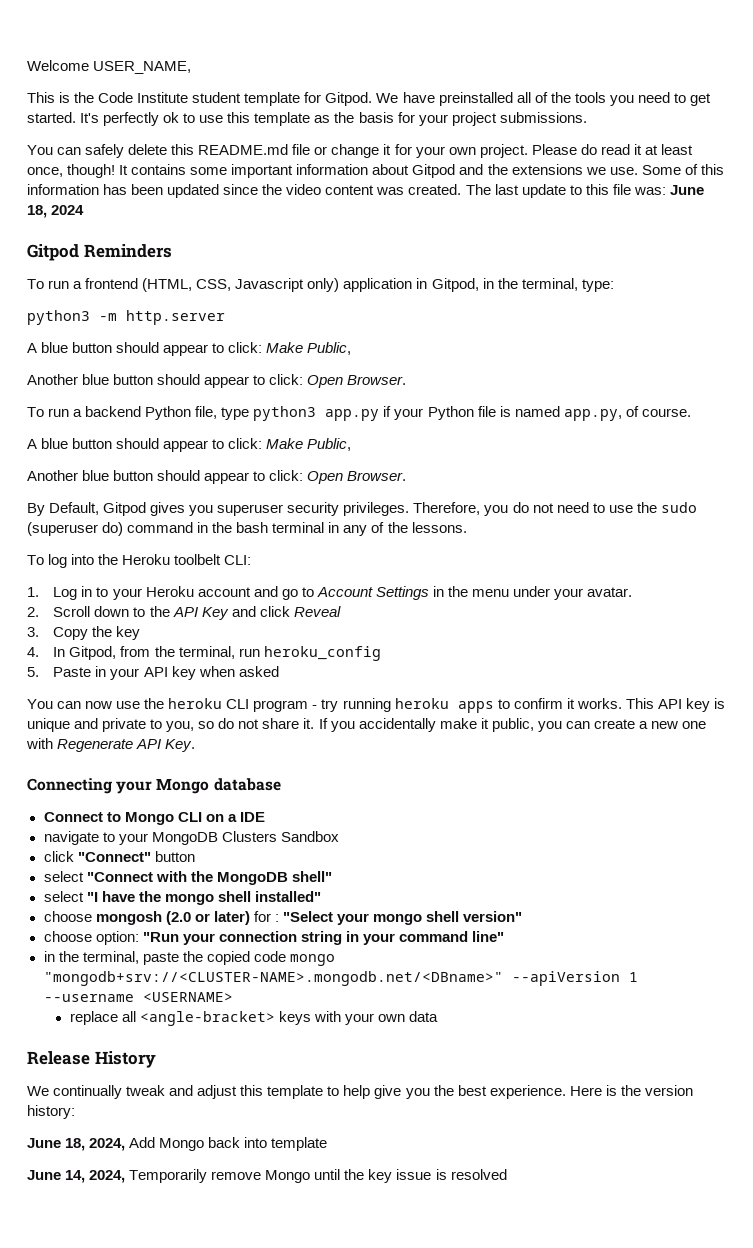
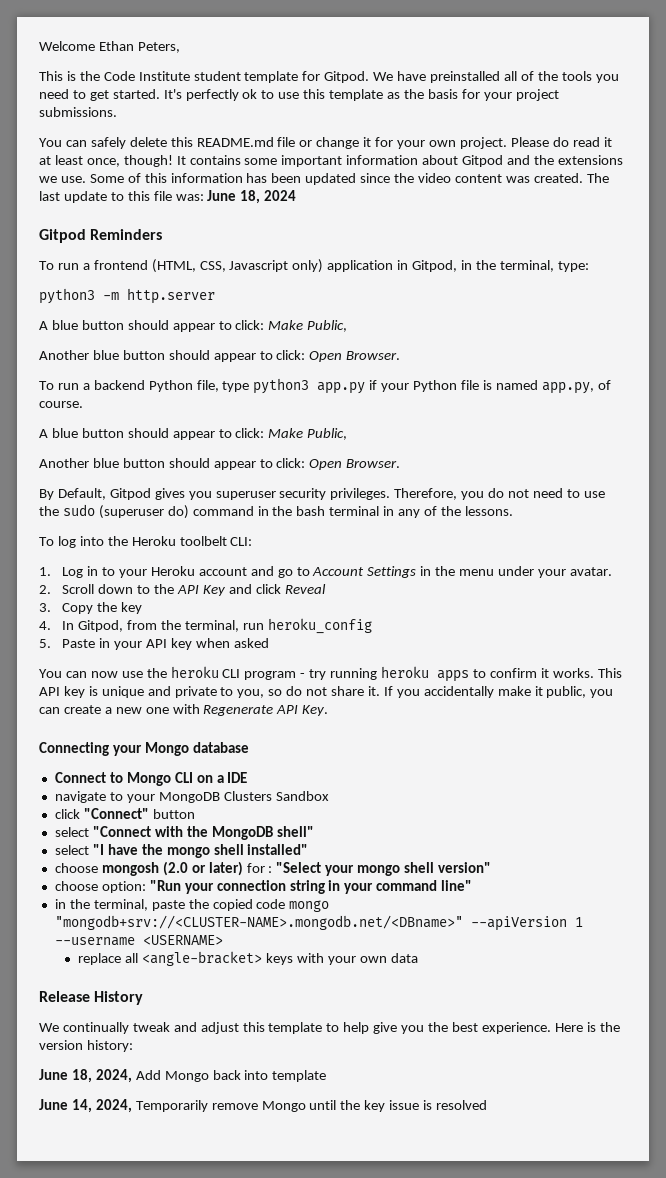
[93,61,192,74] USER_NAME, -> [98,41,180,53] Ethan Peters,

